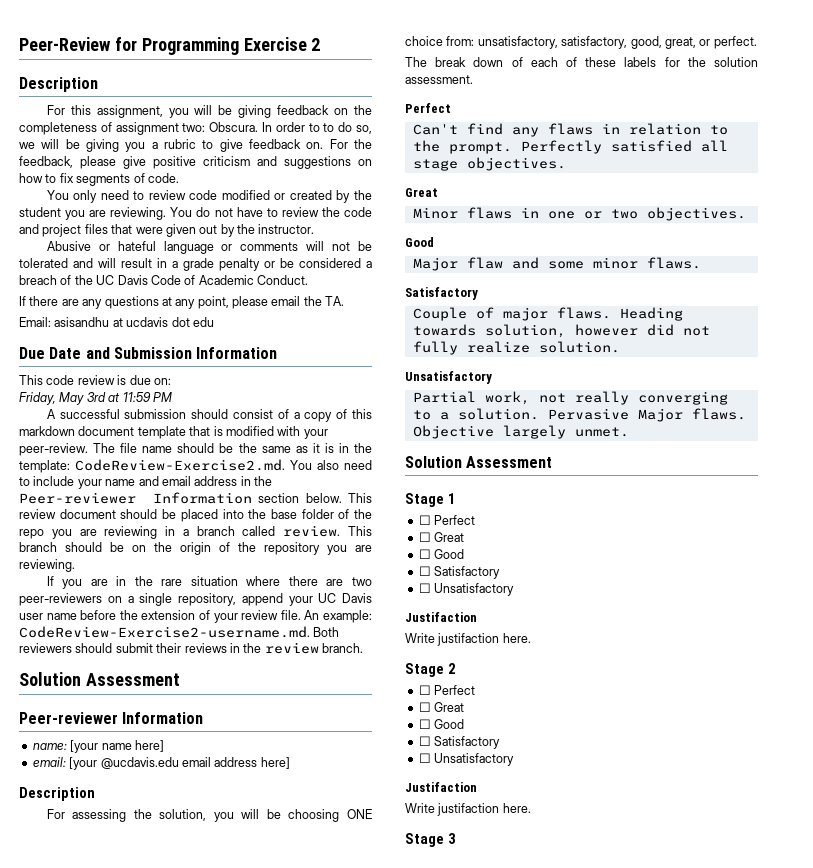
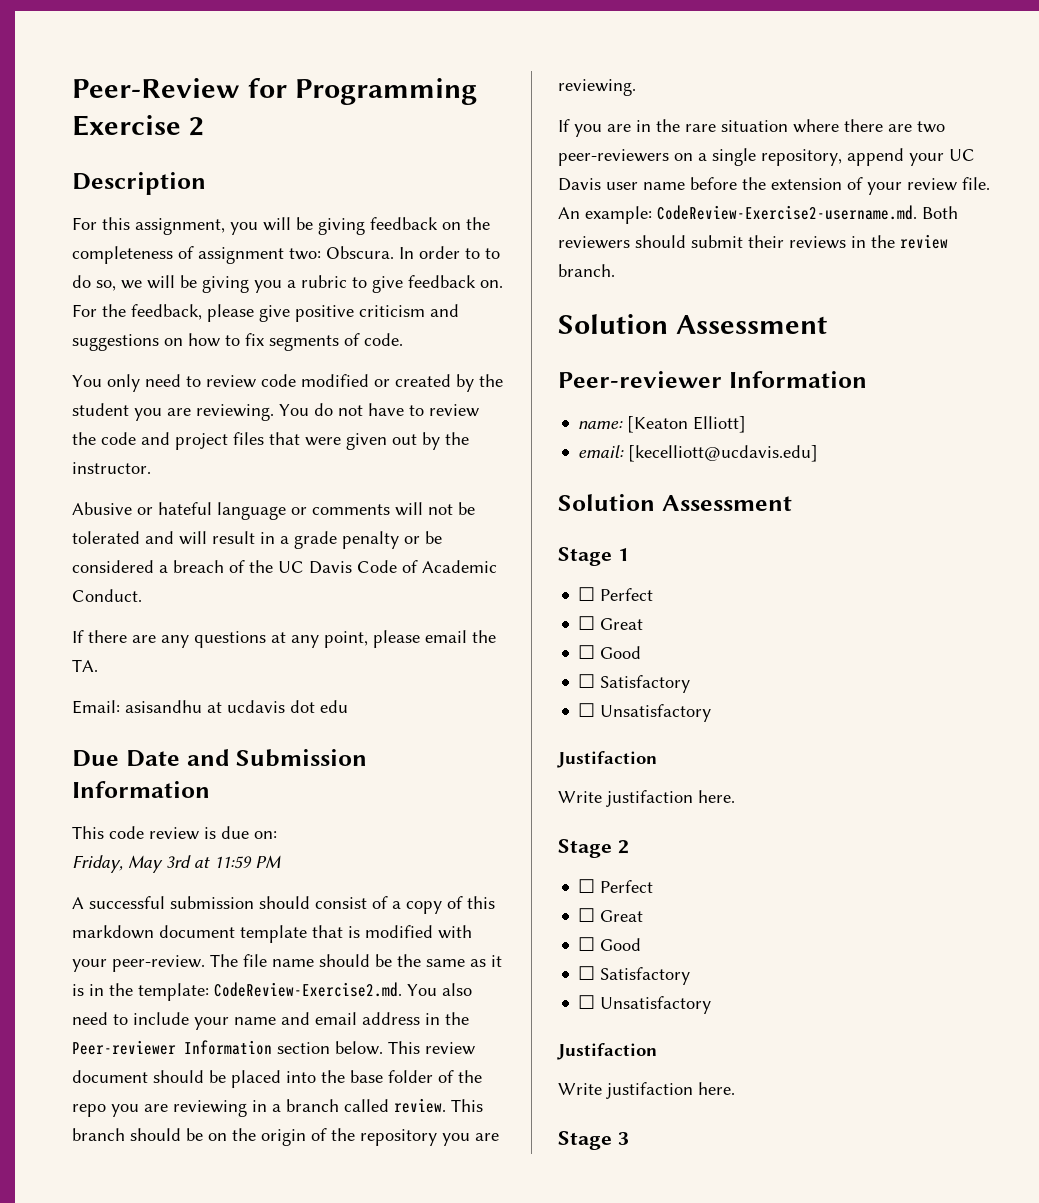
[70,740,164,753] [32,757,290,770] [19,787,95,801] [46,809,372,822] [405,36,757,49] [405,57,758,67] [405,75,473,84] [405,103,451,113] [412,123,728,137] [412,140,728,154] [412,157,566,171] [405,188,438,197] [412,207,746,221] [405,237,434,247] [412,257,701,271] [405,287,478,300] [412,307,683,321] [412,324,710,338] [412,341,620,355] [405,371,492,384] [412,391,728,405] [412,408,746,422] [412,425,629,439] [your name here] // email: [your @ucdavis.edu email address here] // Description // For assessing the solution, you will be choosing ONE choice from: unsatisfactory, satisfactory, good, great, or perfect. // The break down of each of these labels for the solution assessment. // Perfect // Can't find any flaws in relation to the prompt. Perfectly satisfied all stage objectives. // Great // Minor flaws in one or two objectives. // Good // Major flaw and some minor flaws. // Satisfactory // Couple of major flaws. Heading towards solution, however did not fully realize solution. // Unsatisfactory // Partial work, not really converging to a solution. Pervasive Major flaws. Objective largely unmet. -> [627,416,747,433] [578,445,819,462] [Keaton Elliott] // email: [kecelliott@ucdavis.edu]

